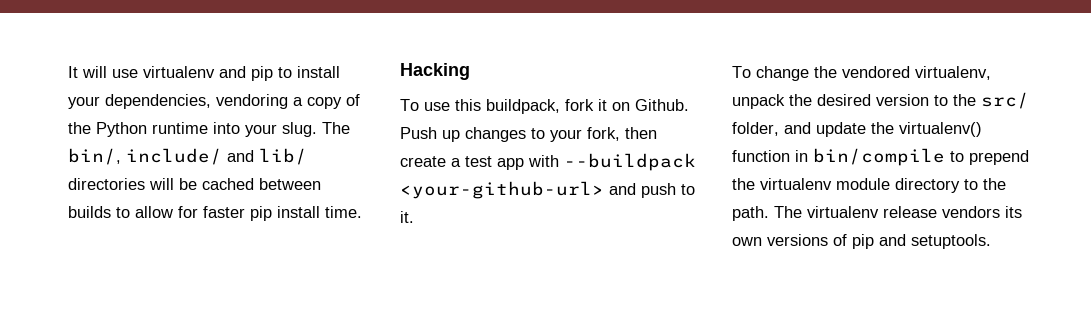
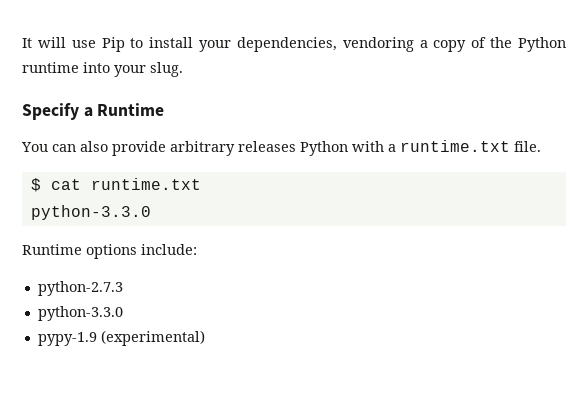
[143,66,273,81] virtualenv and pip -> [101,37,125,52] Pip
[322,122,350,134] [68,148,307,165] [68,178,321,190] [68,206,362,221] [400,63,470,80] [400,99,689,114] [400,127,657,142] [400,153,696,171] [400,181,695,199] [400,211,414,223] [732,66,991,81] [732,92,1029,109] [732,122,982,137] [732,148,1029,166] [732,178,1006,193] [732,206,1022,221] [732,234,991,249] The bin/, include/ and lib/ directories will be cached between builds to allow for faster pip install time. // Hacking // To use this buildpack, fork it on Github. Push up changes to your fork, then create a test app with --buildpack <your-github-url> and push to it. // To change the vendored virtualenv, unpack the desired version to the src/ folder, and update the virtualenv() function in bin/compile to prepend the virtualenv module directory to the path. The virtualenv release vendors its own versions of pip and setuptools. -> [22,103,165,120] [21,140,541,156] [30,178,201,192] [30,205,151,220] [22,244,197,259] [37,281,123,296] [37,306,123,321] [37,330,205,346] // Specify a Runtime // You can also provide arbitrary releases Python with a runtime.txt file. // $ cat runtime.txt // python-3.3.0 // Runtime options include: // python-2.7.3 // python-3.3.0 // pypy-1.9 (experimental)

